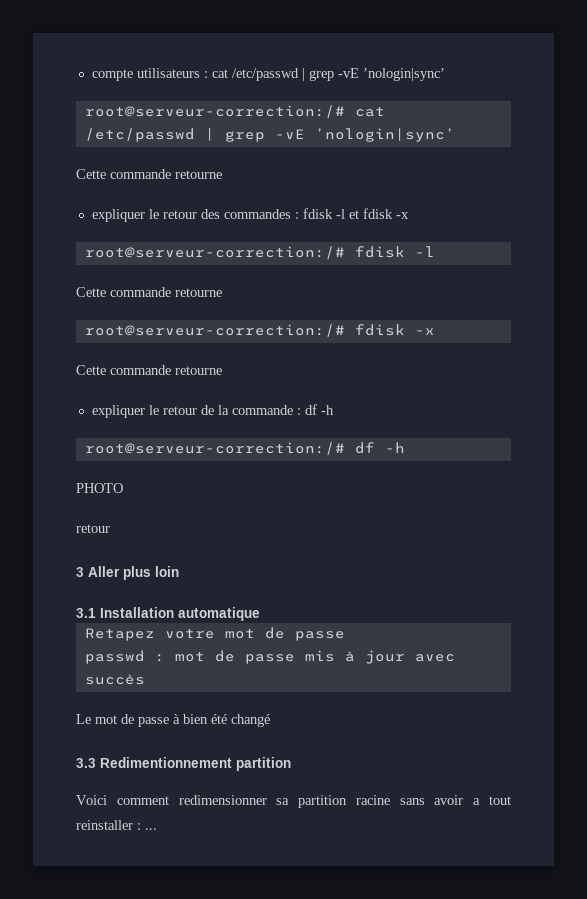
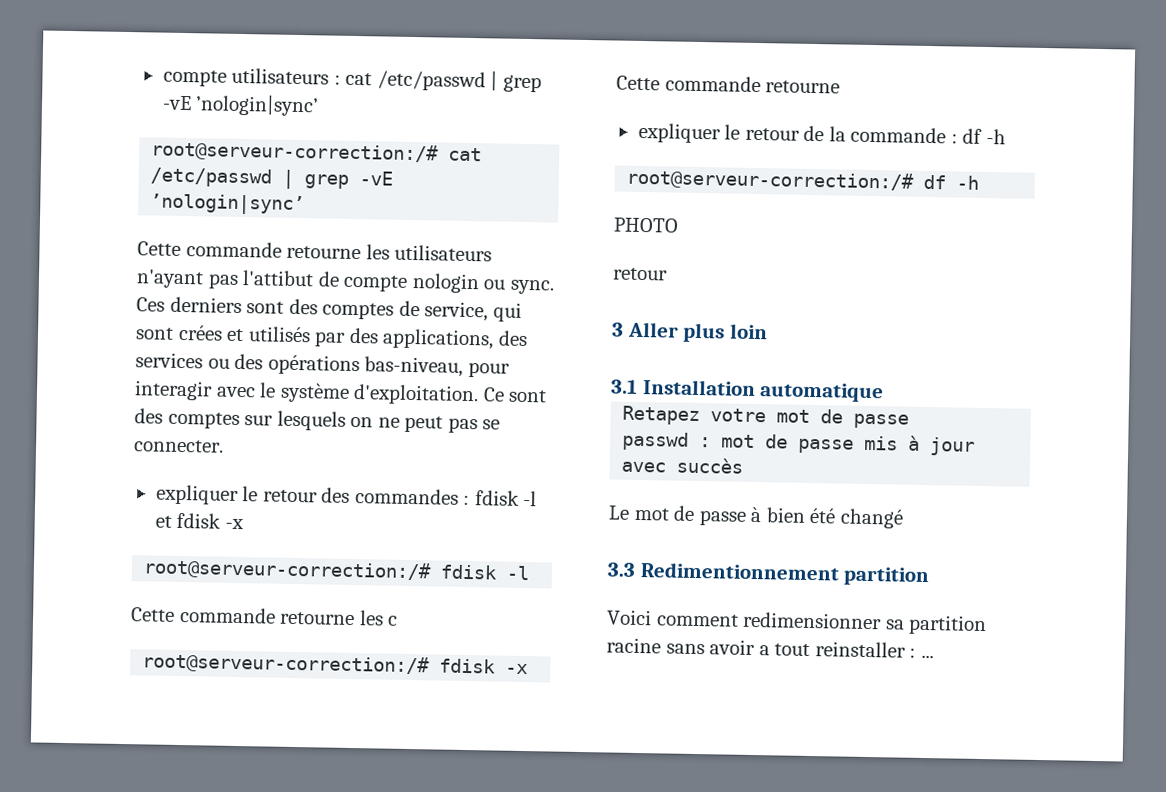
(222, 174) none -> [365,244,493,262] [136,269,555,295] [136,296,522,322] [135,324,528,350] [135,352,510,378] [134,380,548,406] [134,408,501,434] [133,439,224,453] les utilisateurs n'ayant pas l'attibut de compte nologin ou sync. Ces derniers sont des comptes de service, qui sont crées et utilisés par des applications, des services ou des opérations bas-niveau, pour interagir avec le système d'exploitation. Ce sont des comptes sur lesquels on ne peut pas se connecter.
(222, 292) none -> [358,610,399,626] les c

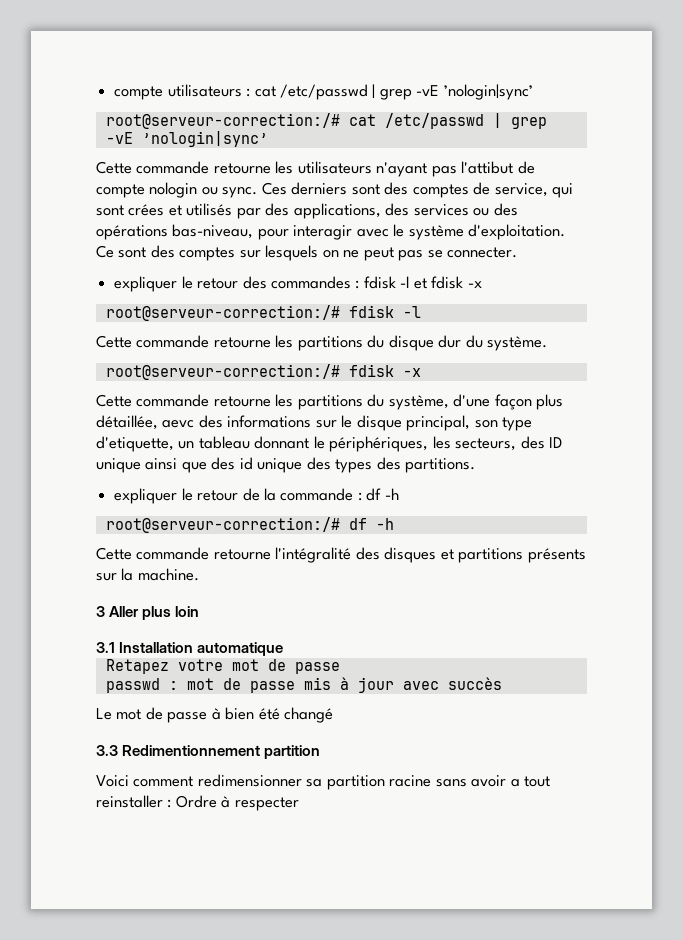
[387,615,399,626] c -> [297,335,548,351] partitions du disque dur du système.
(841, 87) none -> [275,394,564,410] [96,415,533,431] [96,436,563,452] [96,457,476,473] les partitions du système, d'une façon plus détaillée, aevc des informations sur le disque principal, son type d'etiquette, un tableau donnant le périphériques, les secteurs, des ID unique ainsi que des id unique des types des partitions.
[613,217,679,233] [613,267,668,281] PHOTO // retour -> [96,547,586,563] [96,568,199,581] Cette commande retourne l'intégralité des disques et partitions présents sur la machine.
[920,654,934,659] ... -> [175,795,299,811] Ordre à respecter

